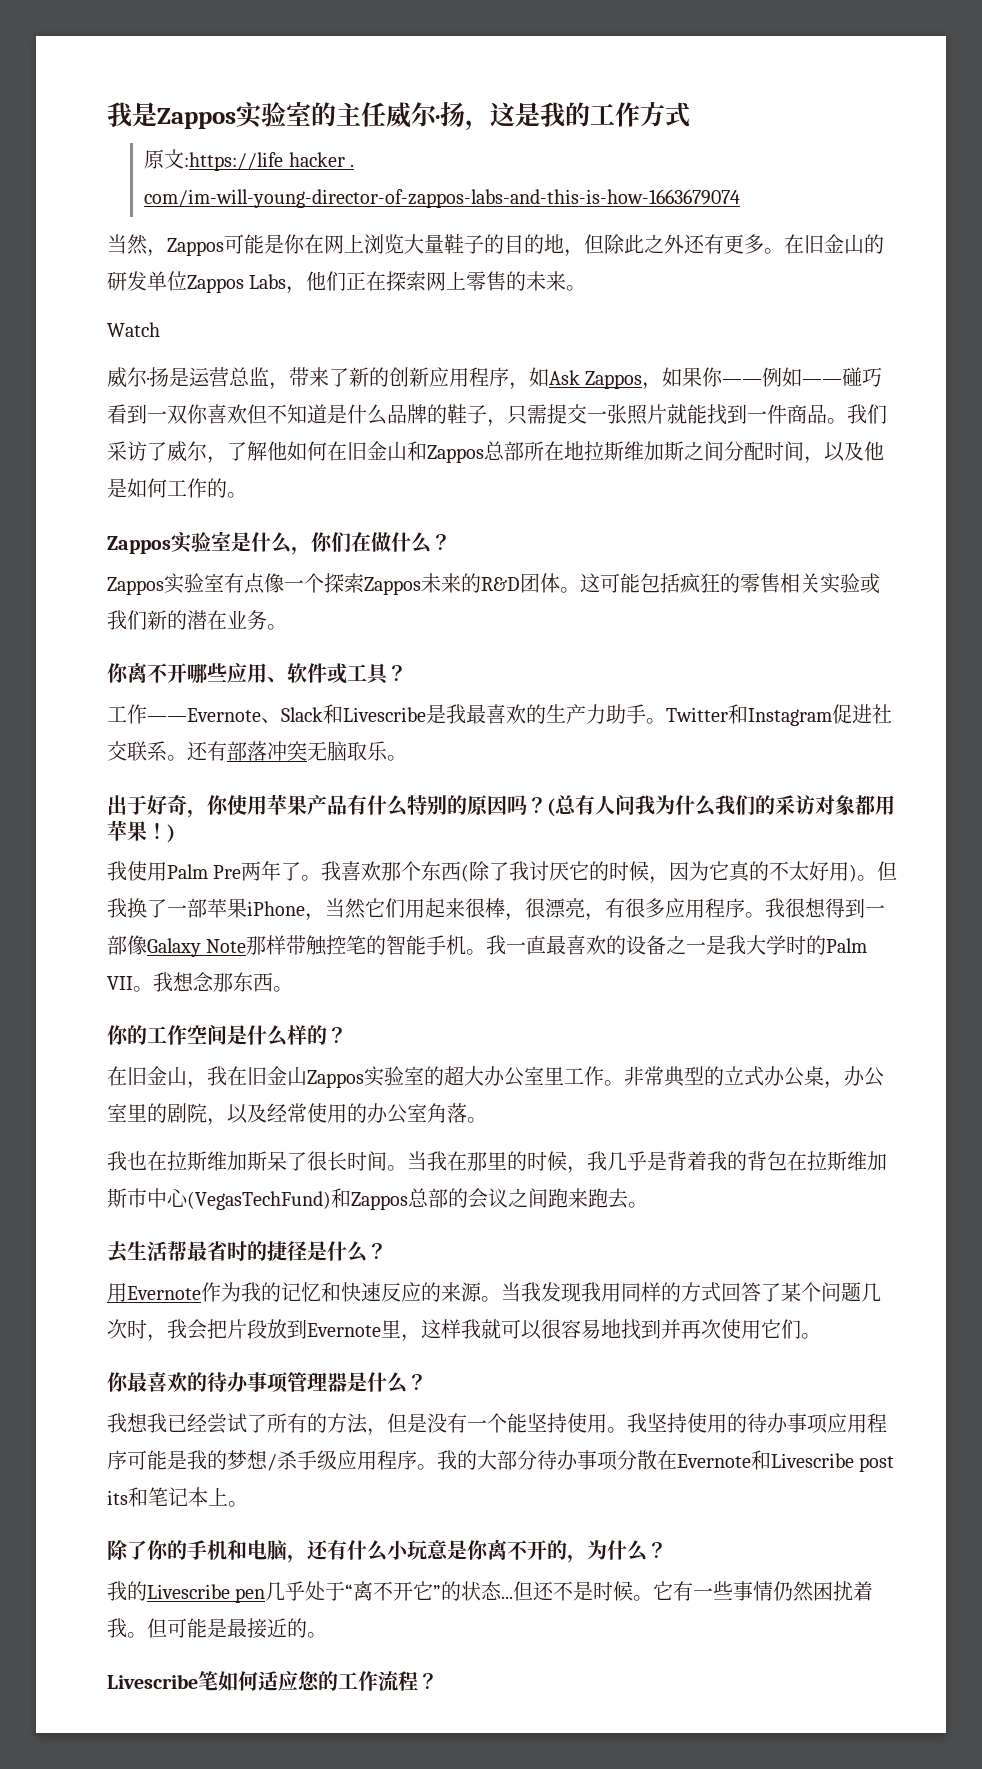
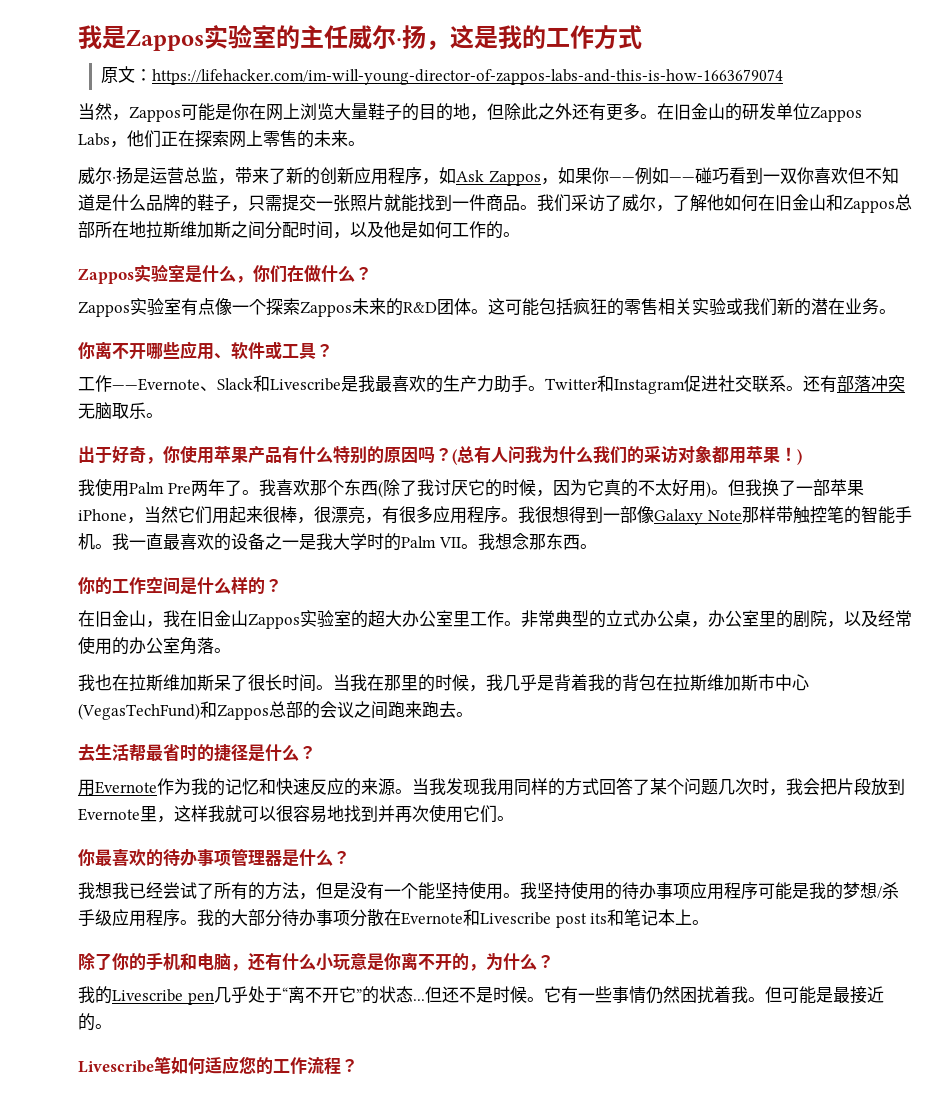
[184,152,355,171] [144,189,741,208] :https://life hacker . com/im-will-young-director-of-zappos-labs-and-this-is-how-1663679074 -> [135,69,784,85] ：https://lifehacker.com/im-will-young-director-of-zappos-labs-and-this-is-how-1663679074
[107,322,160,337] // Watch -> (365, 143) none

